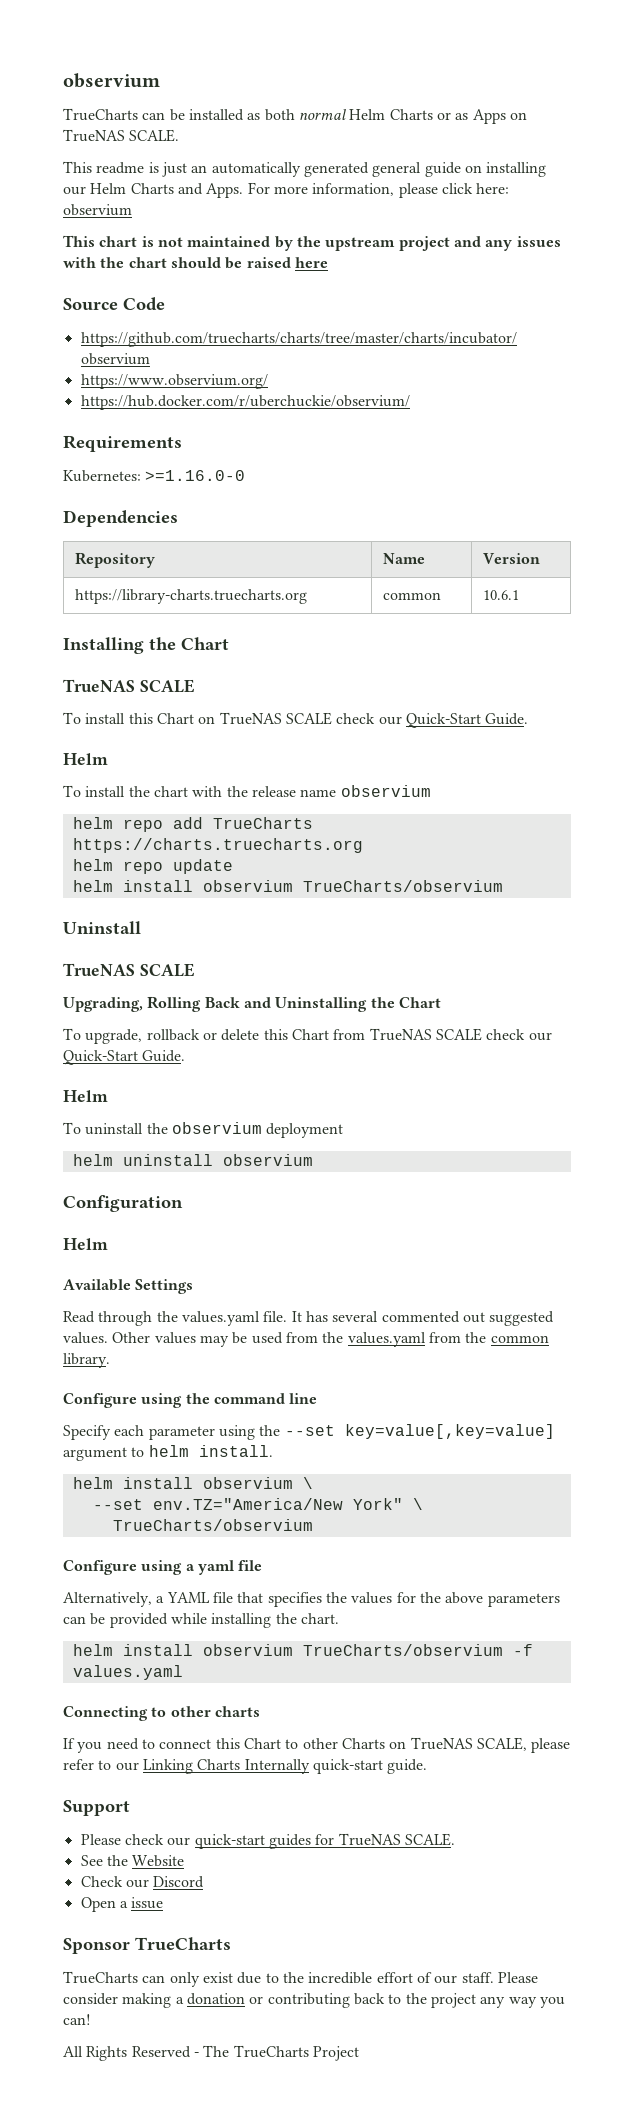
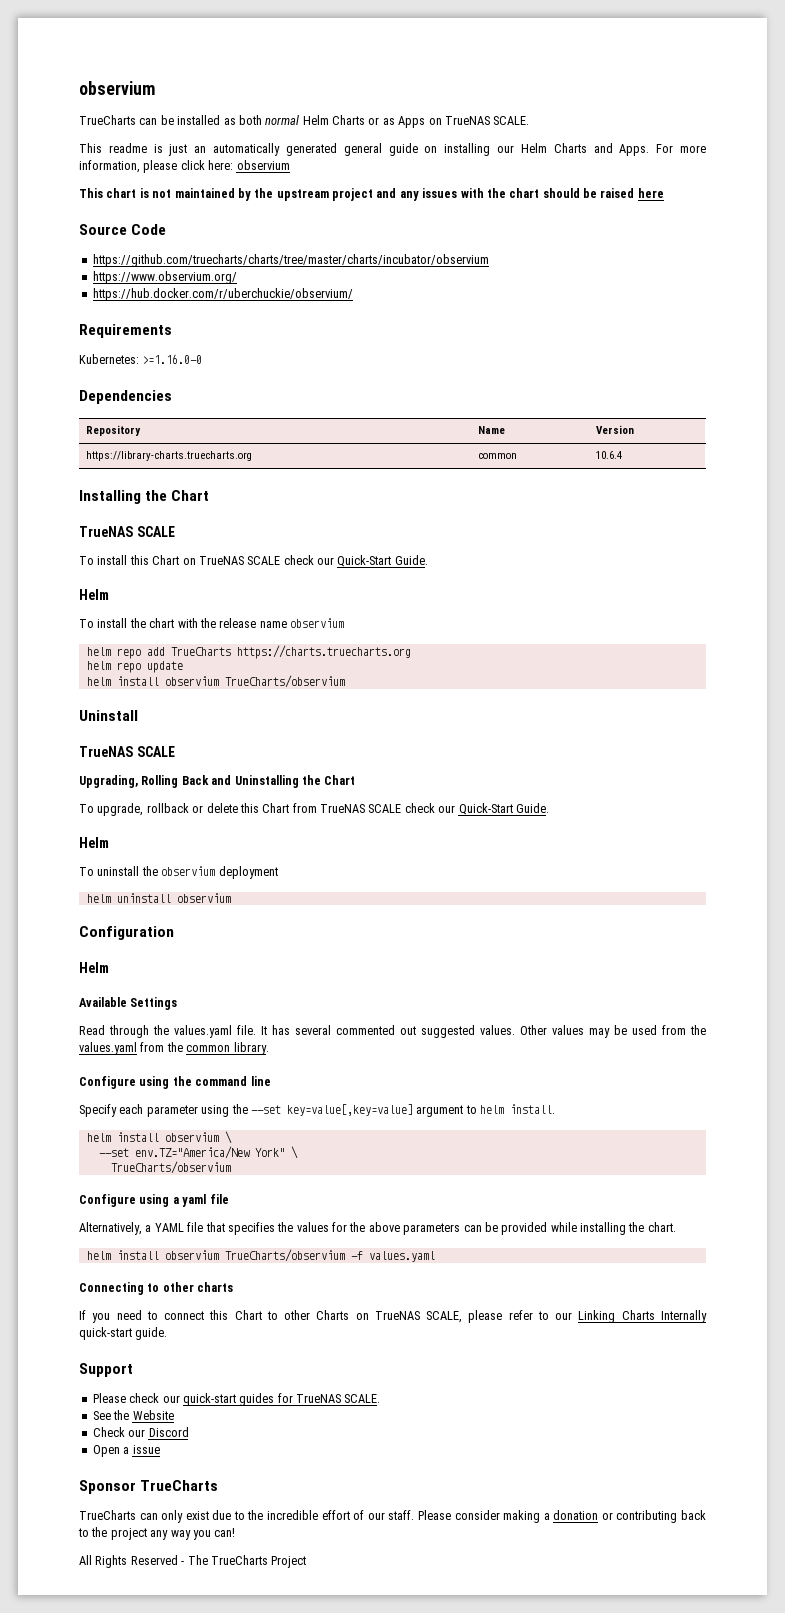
[483,590,520,600] 10.6.1 -> [596,451,623,459] 10.6.4

